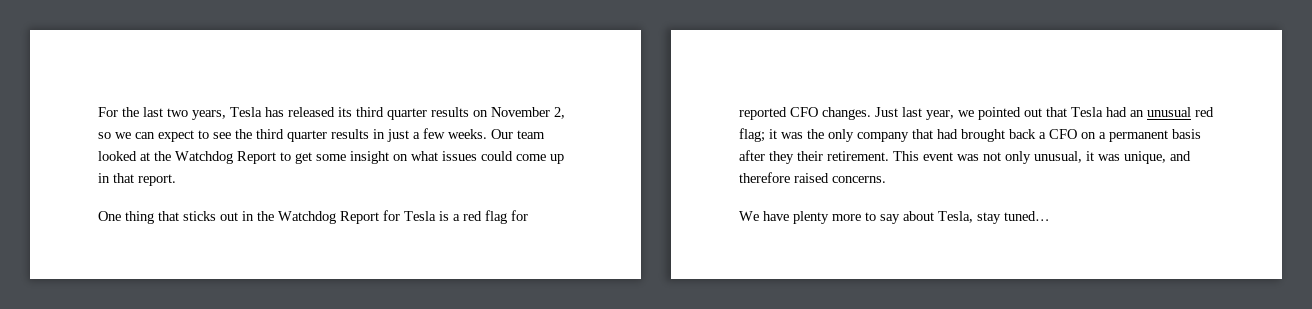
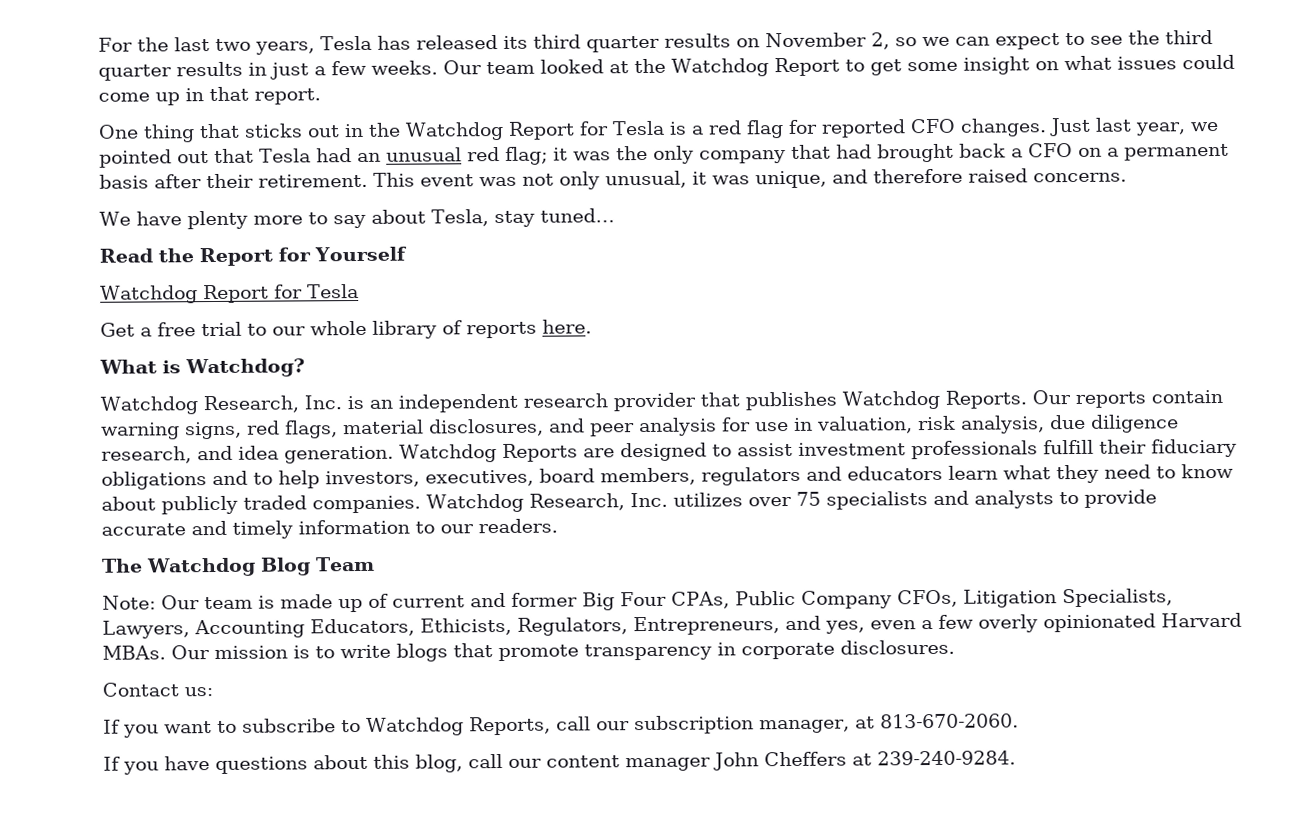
[769,151,794,164] they -> (202, 181) none
(1050, 216) none -> [99,246,407,267] [100,283,359,304] [100,319,592,339] [99,358,305,378] [100,389,1223,415] [101,414,1179,440] [101,438,1237,464] [101,463,1234,490] [101,489,1157,515] [101,518,558,539] [101,556,375,577] [102,588,1173,613] [102,612,1242,639] [102,639,955,662] [102,682,213,697] [103,713,1019,738] [103,750,1016,775] // Read the Report for Yourself // Watchdog Report for Tesla // Get a free trial to our whole library of reports here. // What is Watchdog? // Watchdog Research, Inc. is an independent research provider that publishes Watchdog Reports. Our reports contain warning signs, red flags, material disclosures, and peer analysis for use in valuation, risk analysis, due diligence research, and idea generation. Watchdog Reports are designed to assist investment professionals fulfill their fiduciary obligations and to help investors, executives, board members, regulators and educators learn what they need to know about publicly traded companies. Watchdog Research, Inc. utilizes over 75 specialists and analysts to provide accurate and timely information to our readers. // The Watchdog Blog Team // Note: Our team is made up of current and former Big Four CPAs, Public Company CFOs, Litigation Specialists, Lawyers, Accounting Educators, Ethicists, Regulators, Entrepreneurs, and yes, even a few overly opinionated Harvard MBAs. Our mission is to write blogs that promote transparency in corporate disclosures. // Contact us: // If you want to subscribe to Watchdog Reports, call our subscription manager, at 813-670-2060. // If you have questions about this blog, call our content manager John Cheffers at 239-240-9284.

